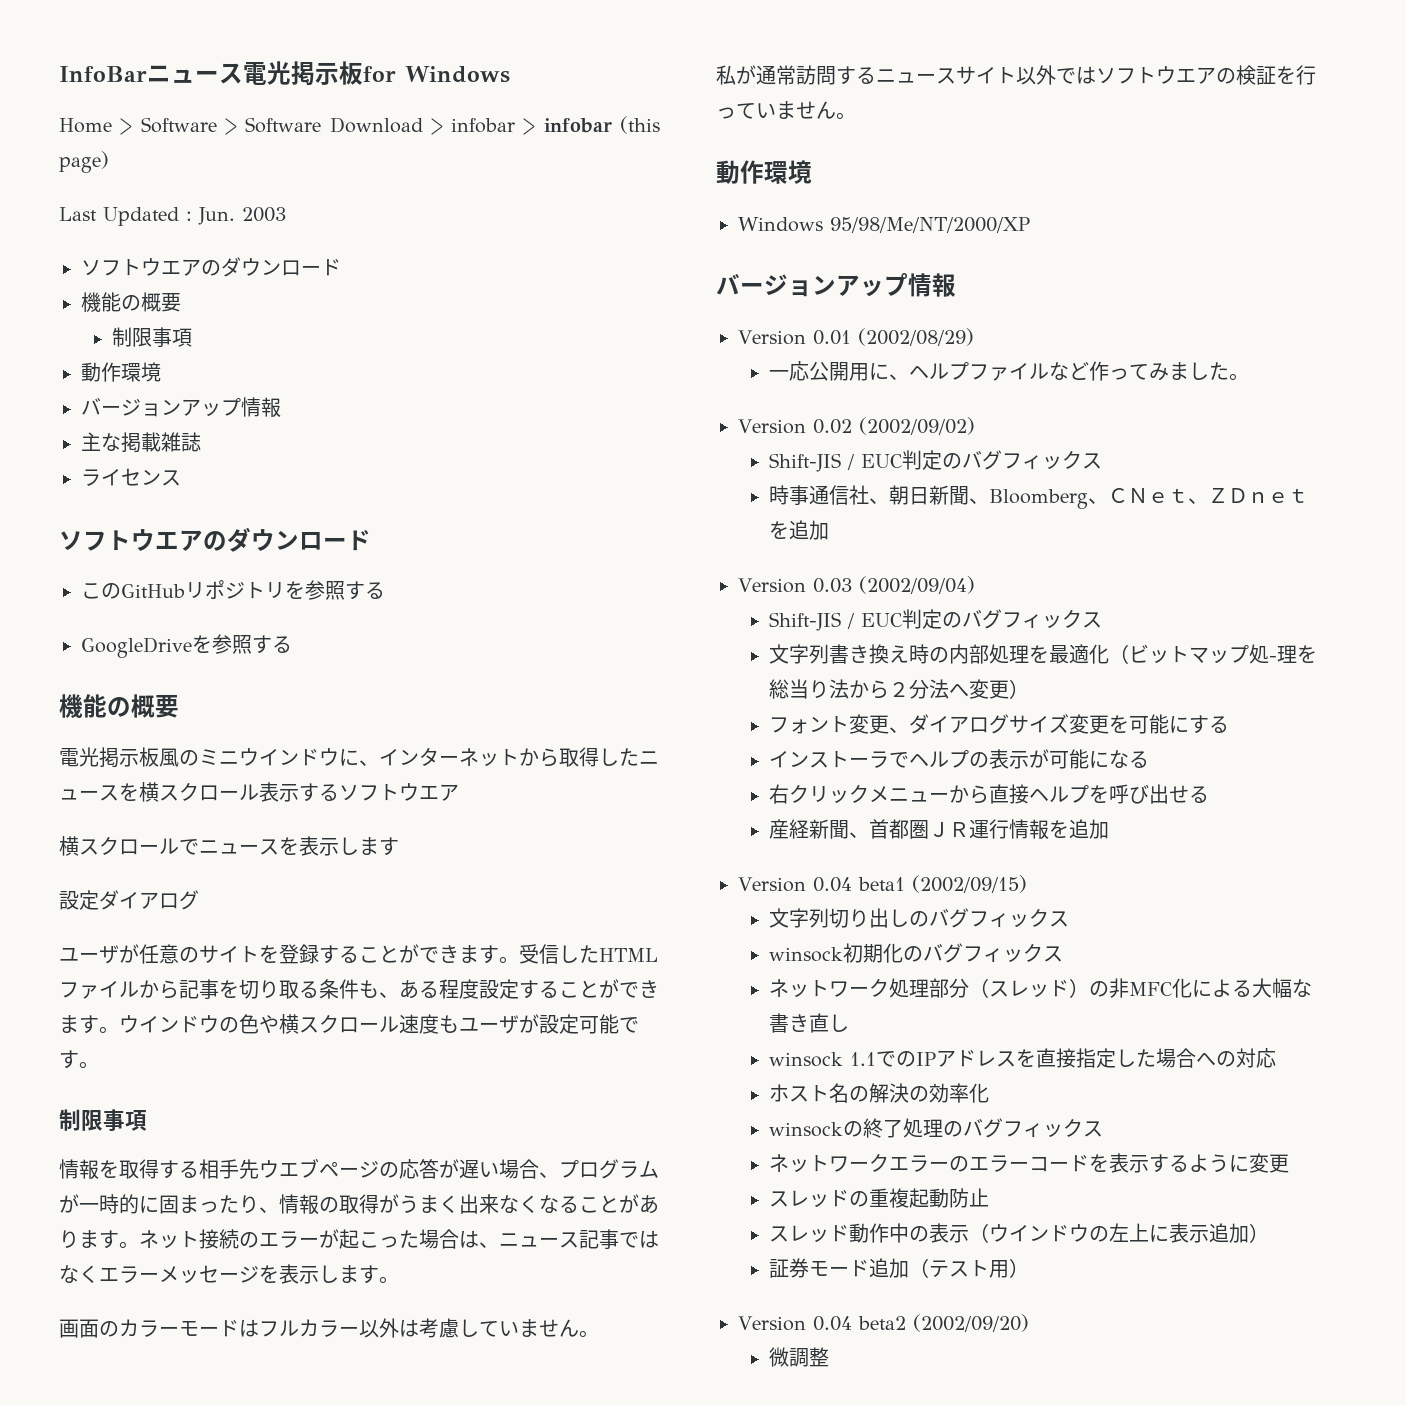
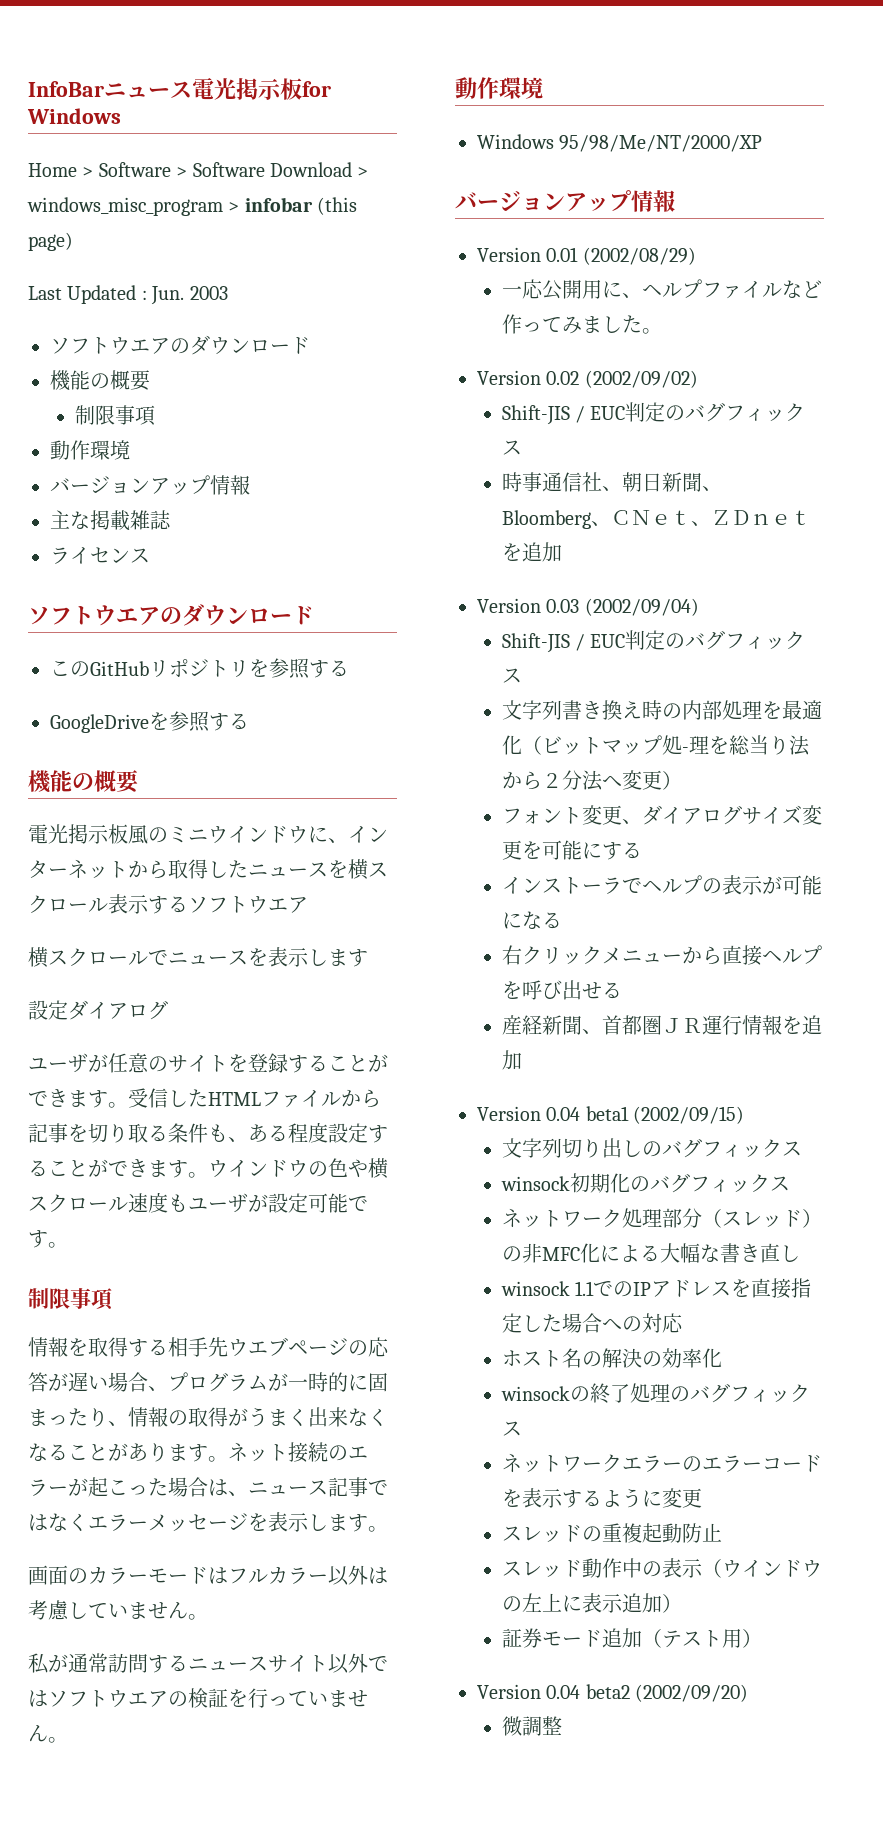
[451,118,516,133] infobar -> [27,197,223,216] windows_misc_program

